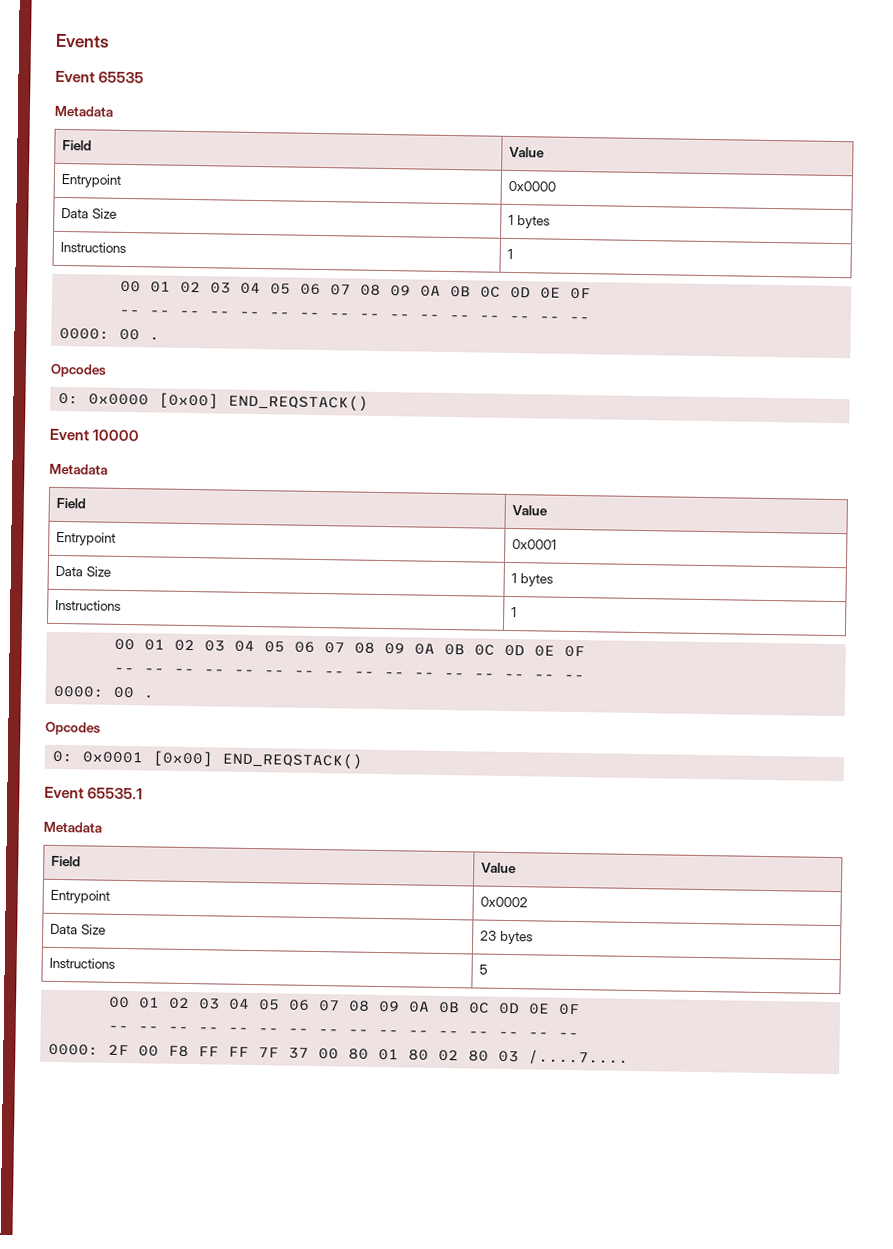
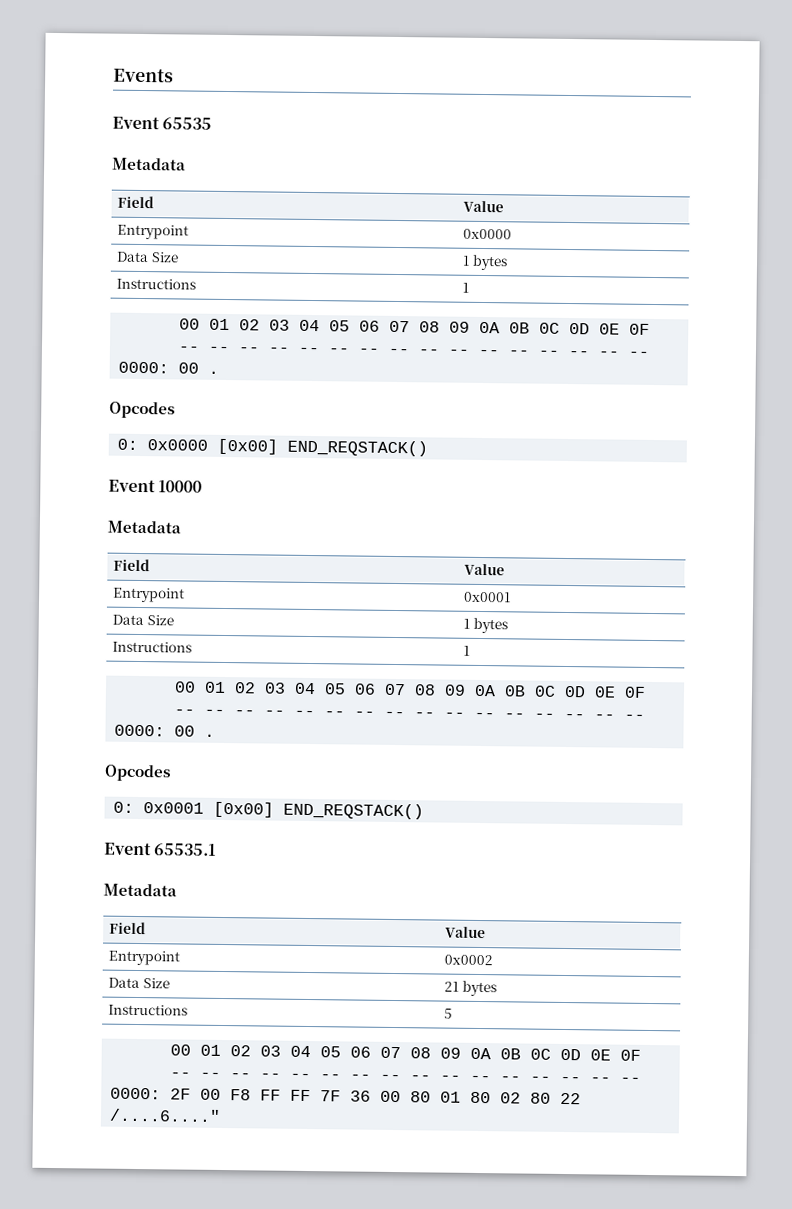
[480,930,498,941] 23 -> [444,981,460,992] 21
[288,1047,310,1059] 37 -> [350,1090,371,1102] 36
[498,1049,630,1065] 03 /....7.... -> [560,1092,581,1105] [109,1108,221,1122] 22 /....6...."

